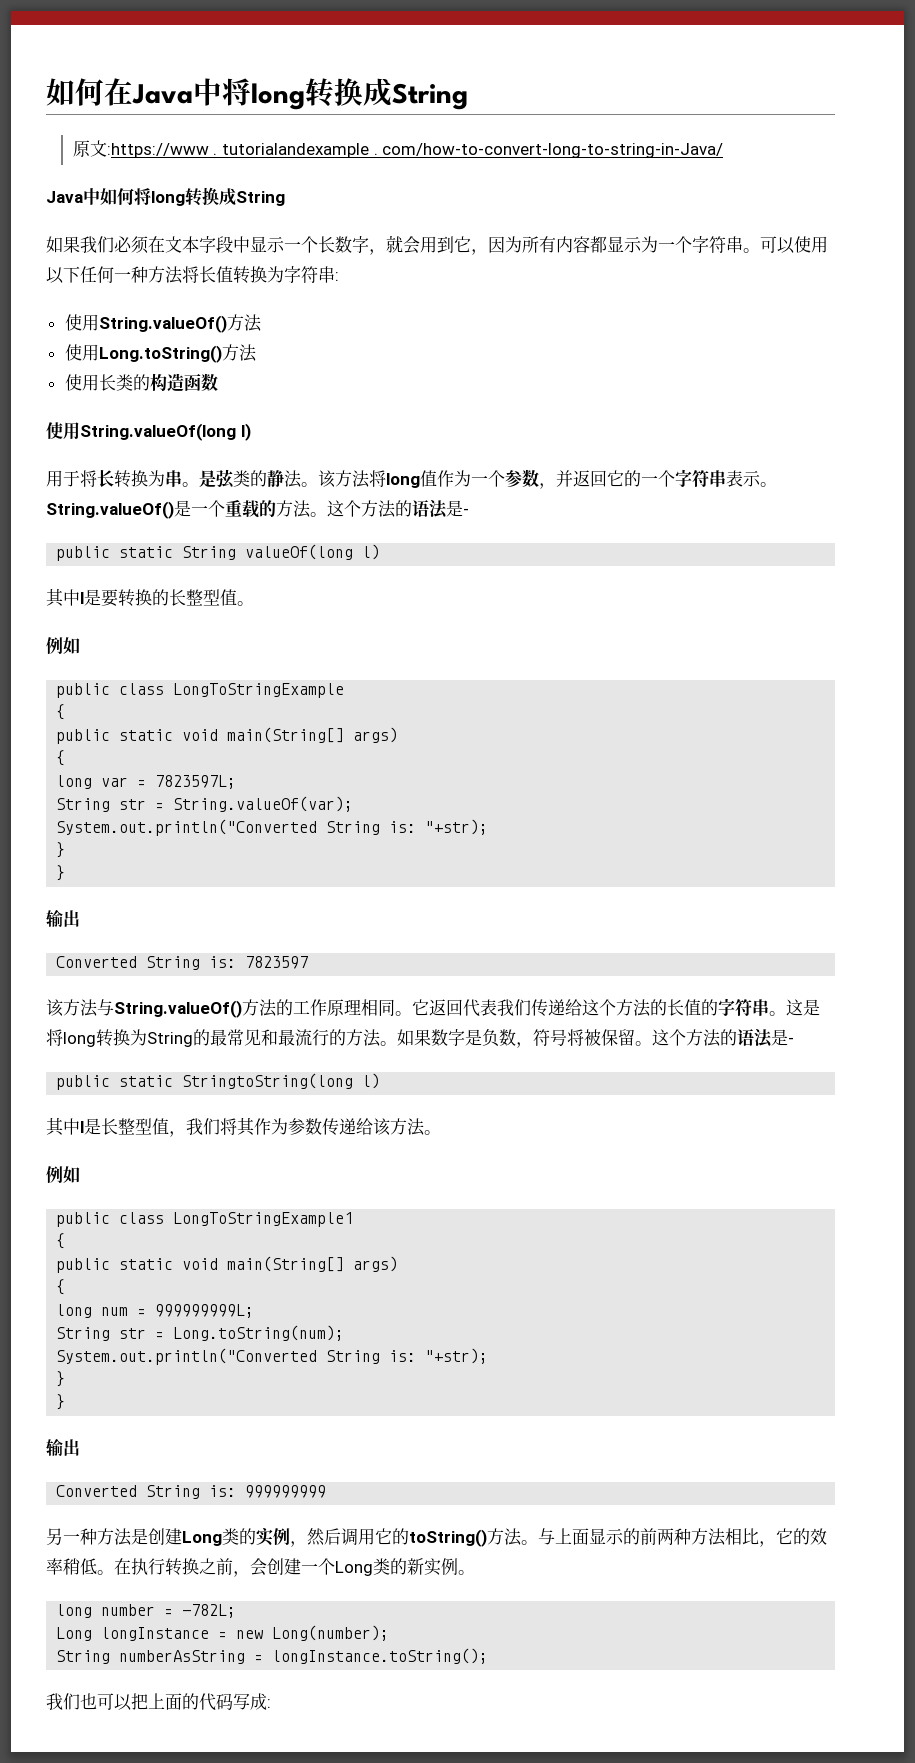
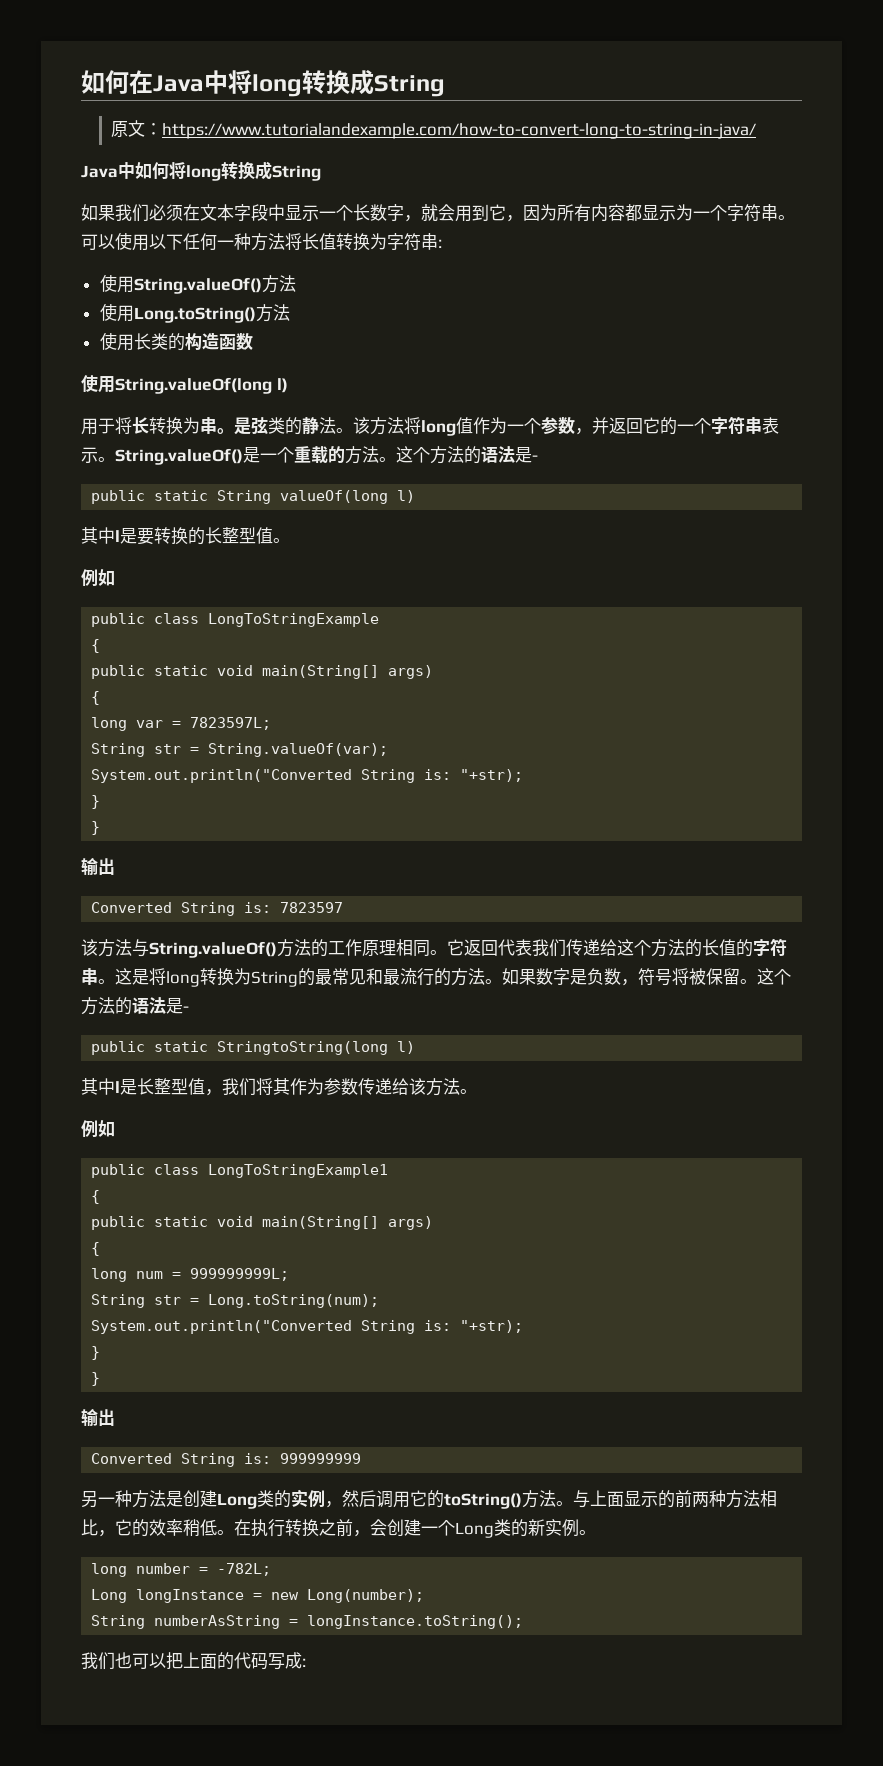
[106,143,724,158] :https://www . tutorialandexample . com/how-to-convert-long-to-string-in-Java/ -> [145,123,757,139] ：https://www.tutorialandexample.com/how-to-convert-long-to-string-in-java/

